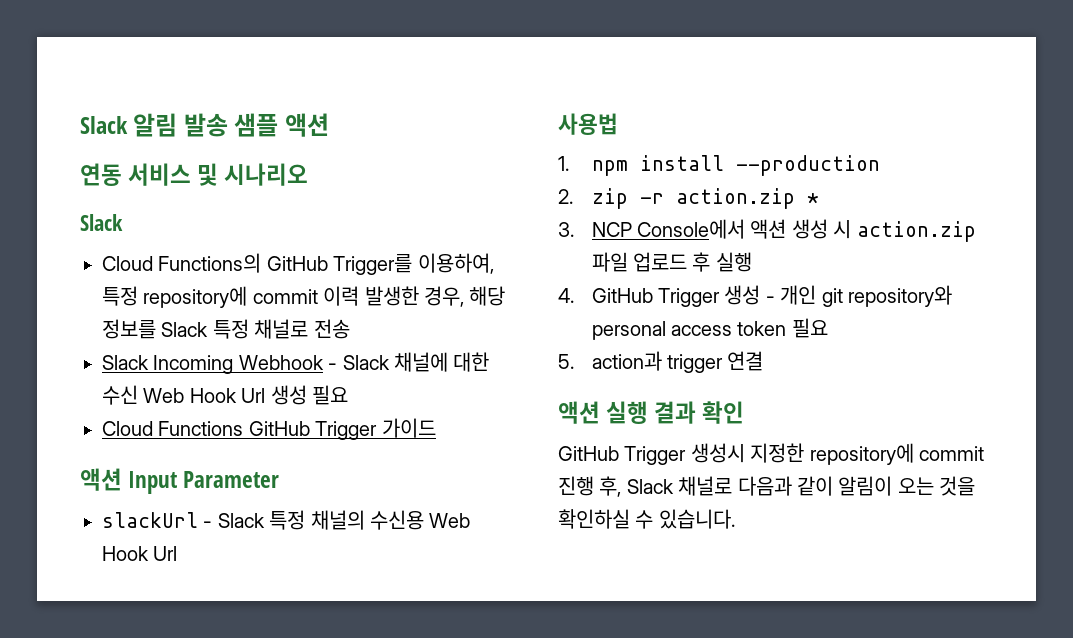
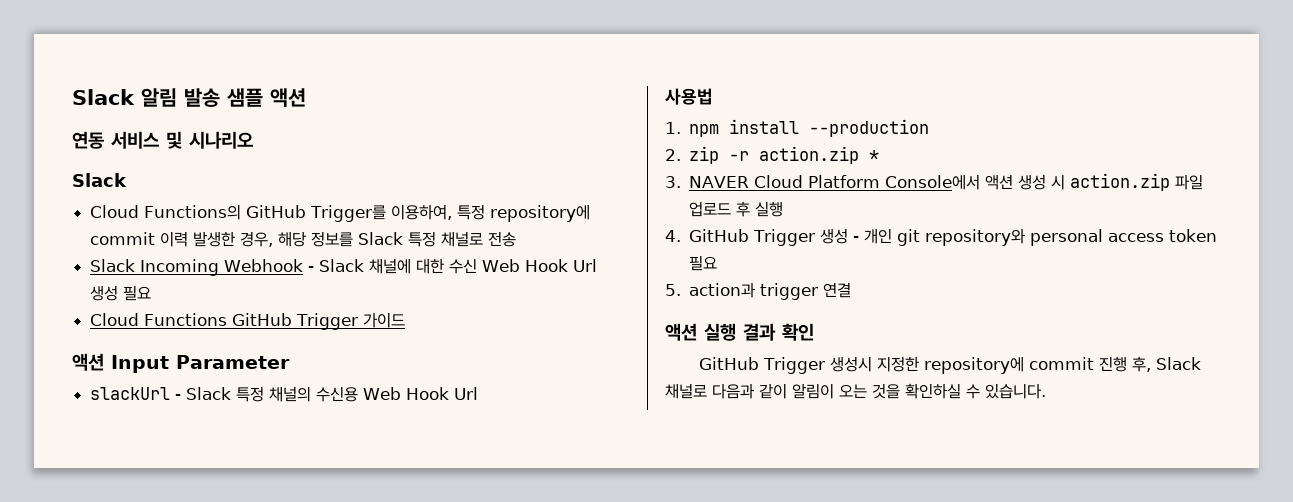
[591,222,632,237] NCP -> [689,175,881,188] NAVER Cloud Platform

